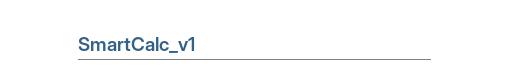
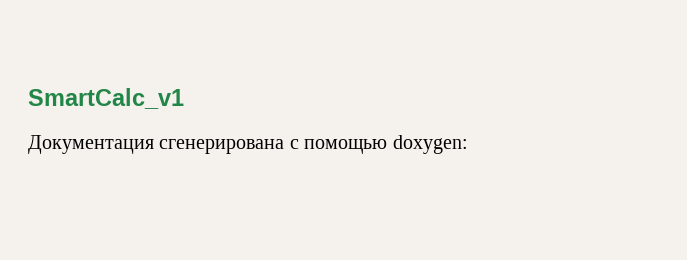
(195, 45) none -> [28,135,468,154] // Документация сгенерирована с помощью doxygen:

